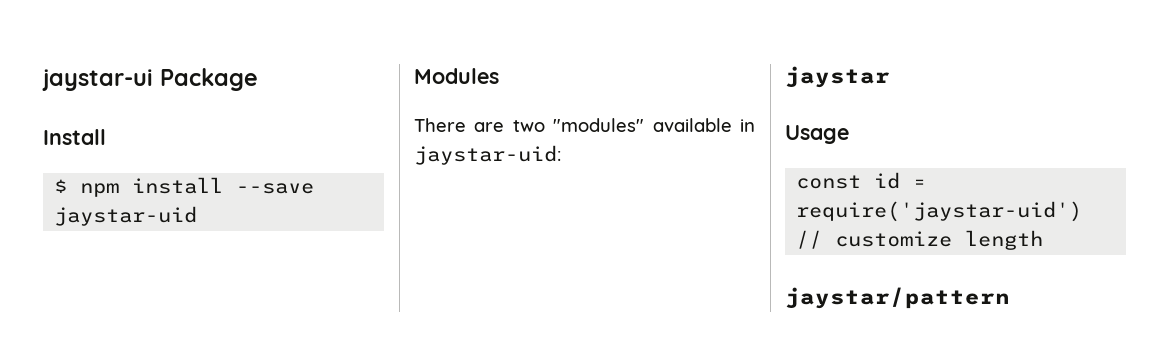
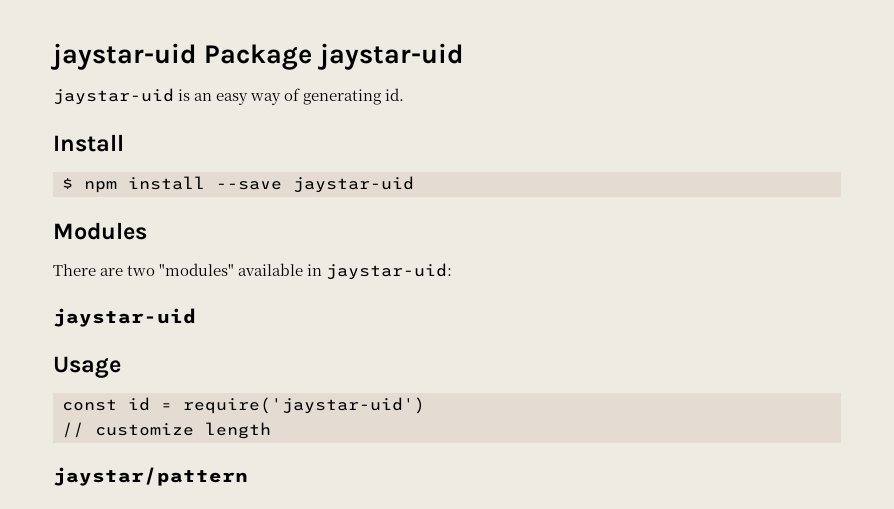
[42,69,153,91] jaystar-ui -> [50,43,197,70] jaystar-uid
(258, 79) none -> [316,43,464,70] [53,88,405,105] jaystar-uid // jaystar-uid is an easy way of generating id.
[785,66,890,88] jaystar -> [53,308,196,327] jaystar-uid

